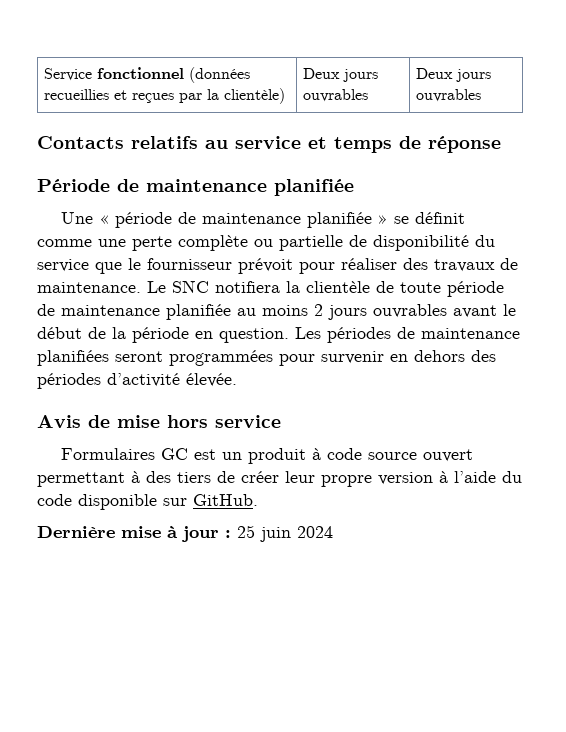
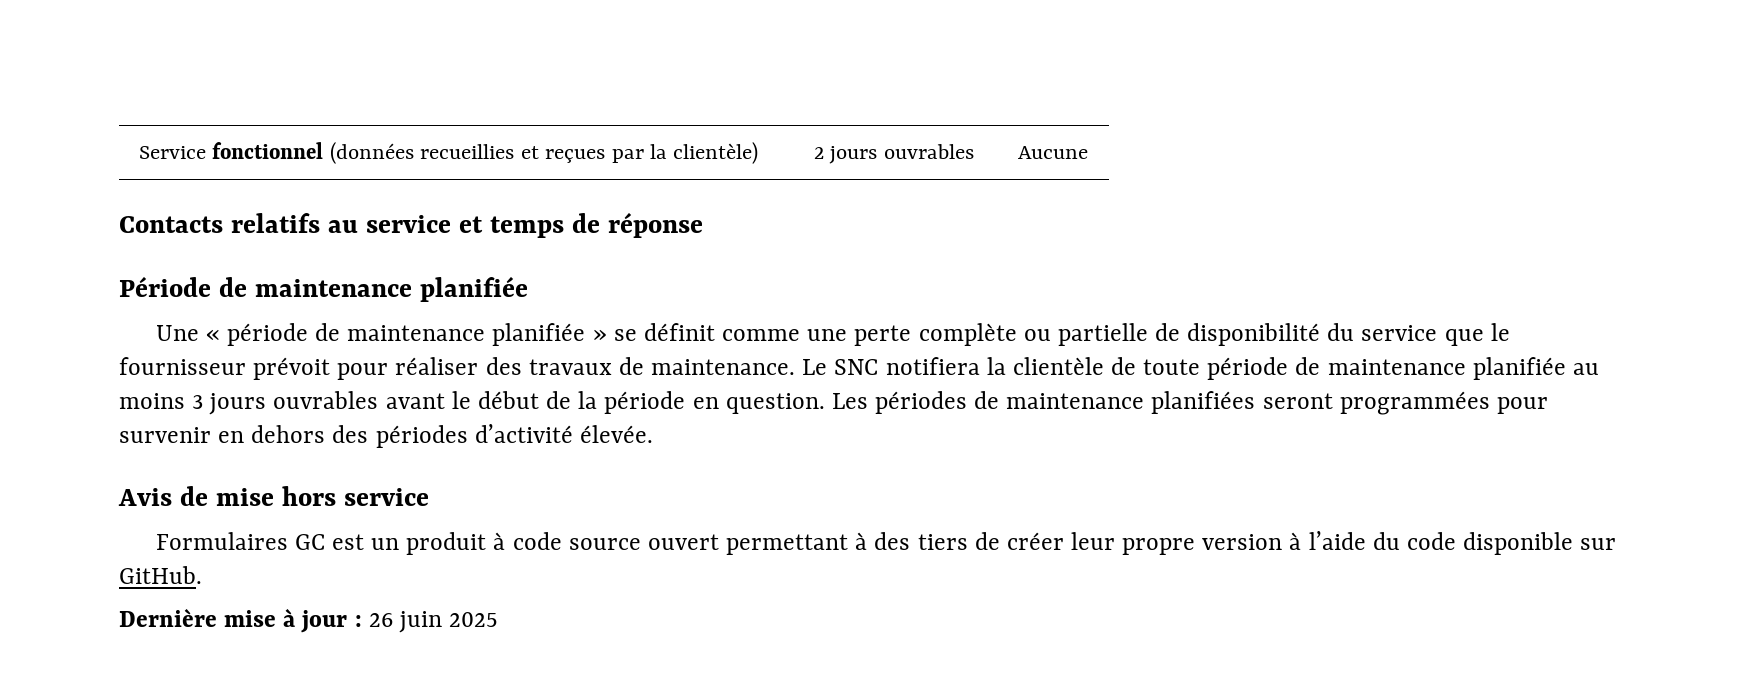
[303,68,341,79] Deux -> [813,147,824,159] 2
[416,68,492,82] [416,89,482,102] Deux jours ouvrables -> [1017,146,1088,159] Aucune
[314,304,323,316] 2 -> [192,395,204,409] 3
[237,525,333,542] 25 juin 2024 -> [368,611,499,633] 26 juin 2025

